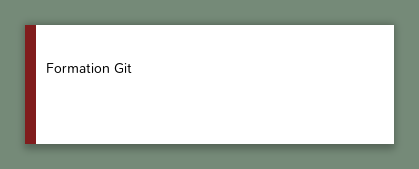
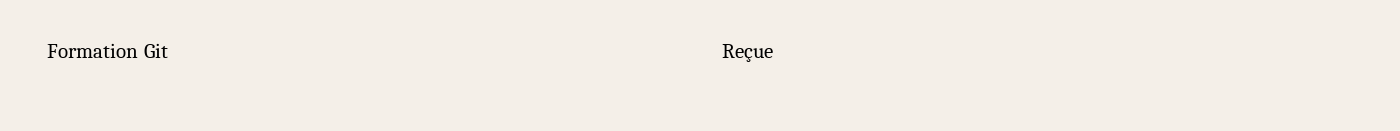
(132, 68) none -> [722,44,773,62] // Reçue

